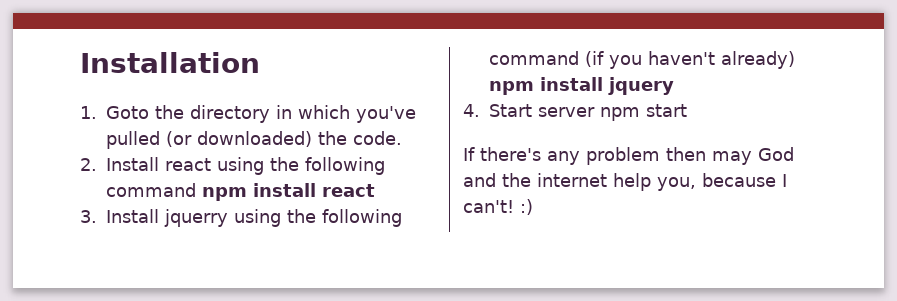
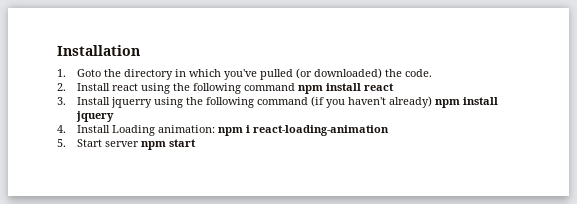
[489,104,687,121] [463,147,794,165] [463,173,787,191] [463,199,533,215] Start server npm start // If there's any problem then may God and the internet help you, because I can't! :) -> [76,125,389,136] [57,139,196,150] Install Loading animation: npm i react-loading-animation // 5. Start server npm start

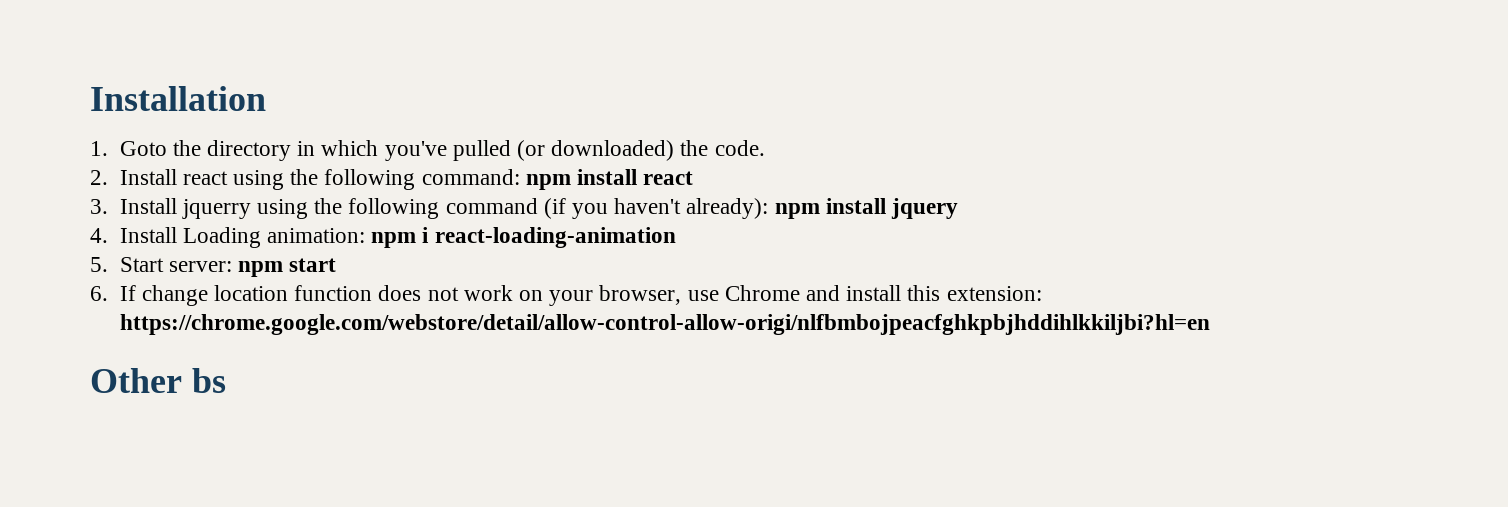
[243,83,295,91] command -> [421,169,520,185] command:
[388,96,432,108] already) -> [686,198,769,219] already):
[104,141,139,147] server -> [168,261,232,272] server:
(196, 143) none -> [90,285,1042,306] [119,314,1210,335] [90,368,226,393] // 6. If change location function does not work on your browser, use Chrome and install this extension: https://chrome.google.com/webstore/detail/allow-control-allow-origi/nlfbmbojpeacfghkpbjhddihlkkiljbi?hl=en // Other bs

